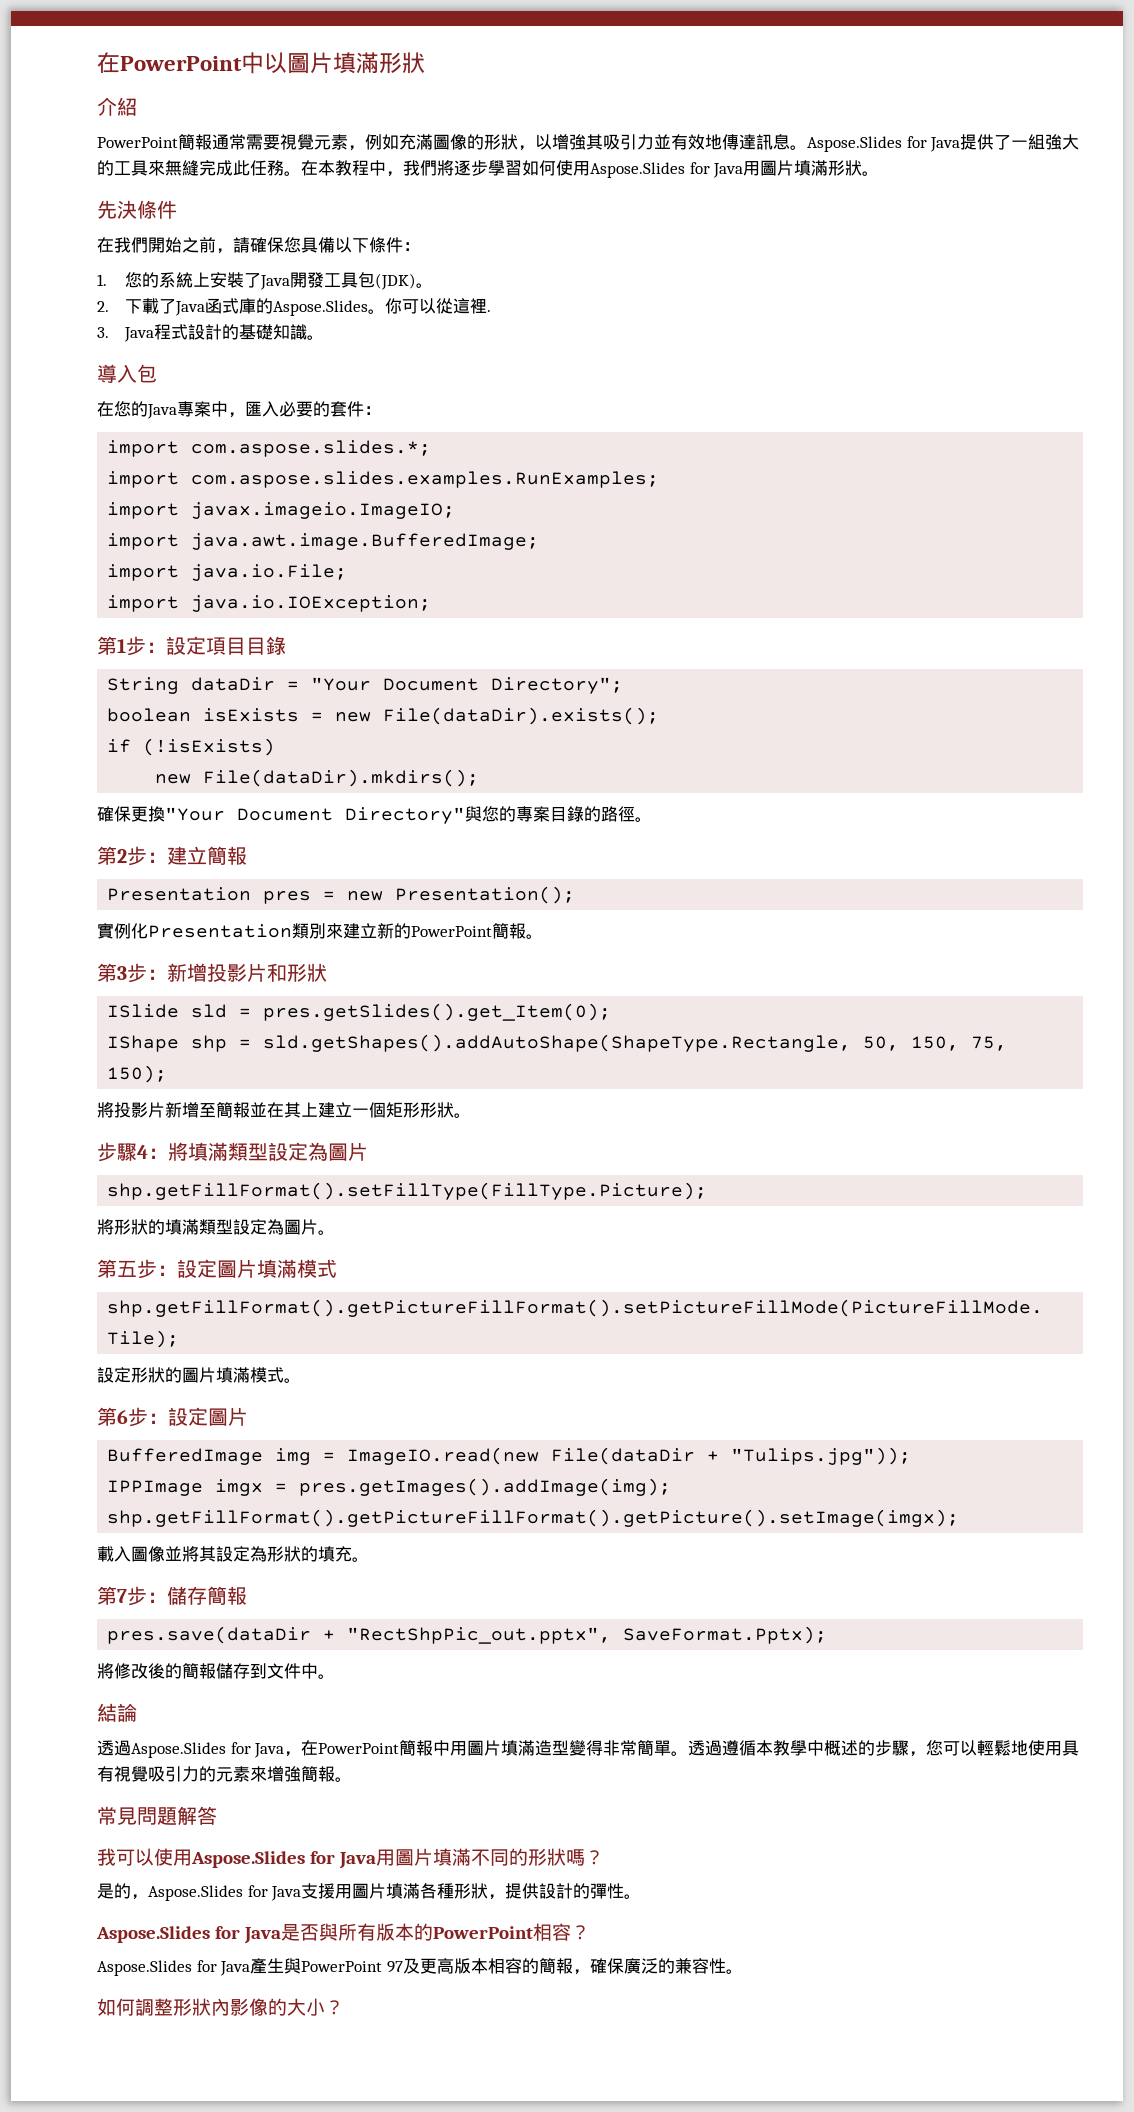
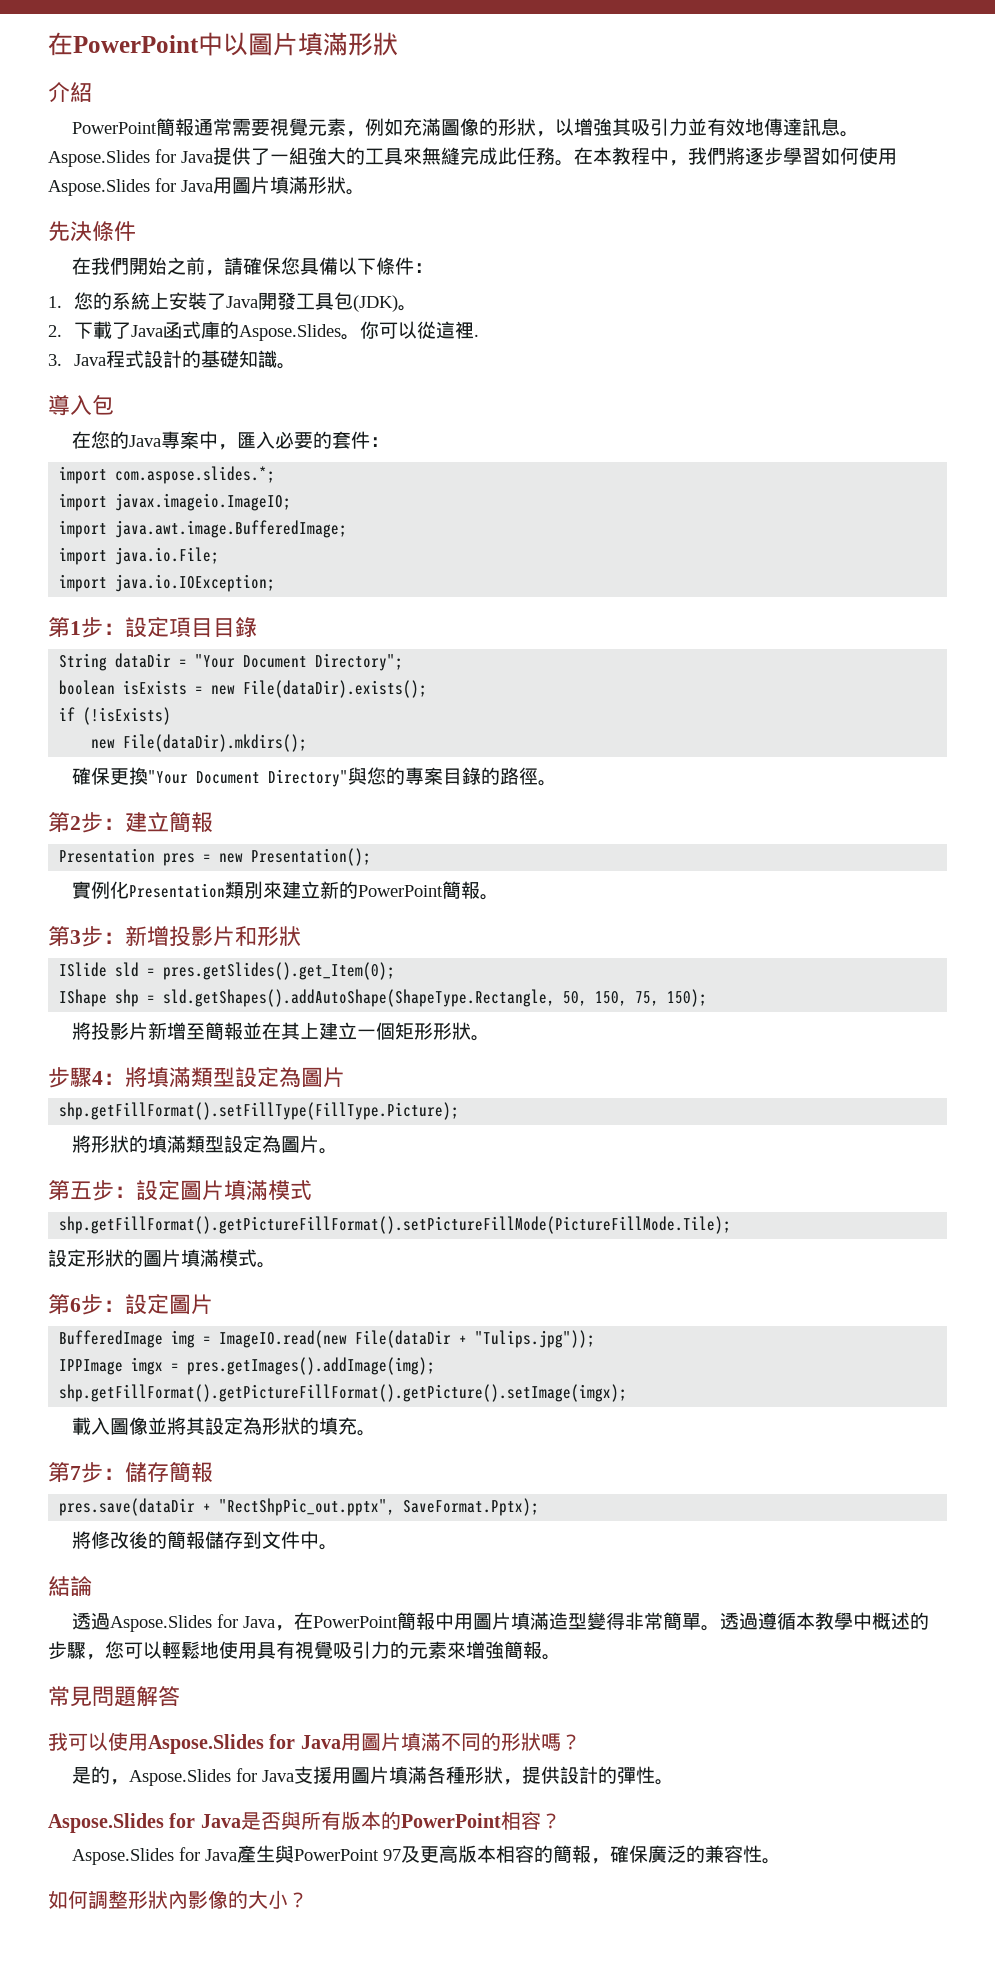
[107,471,660,488] // import com.aspose.slides.examples.RunExamples; -> (276, 475) none

